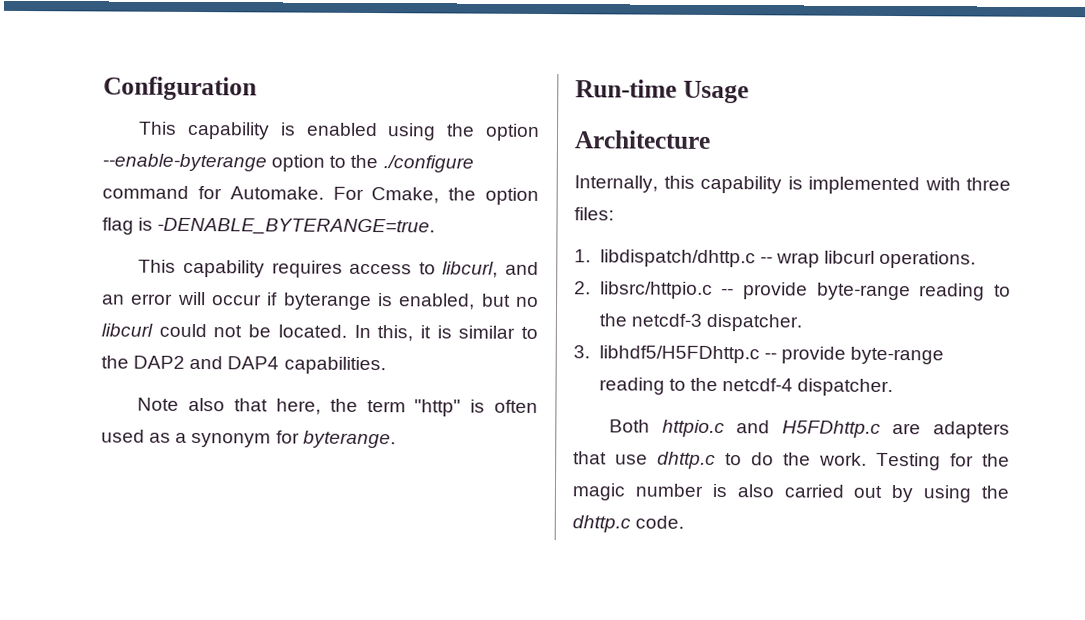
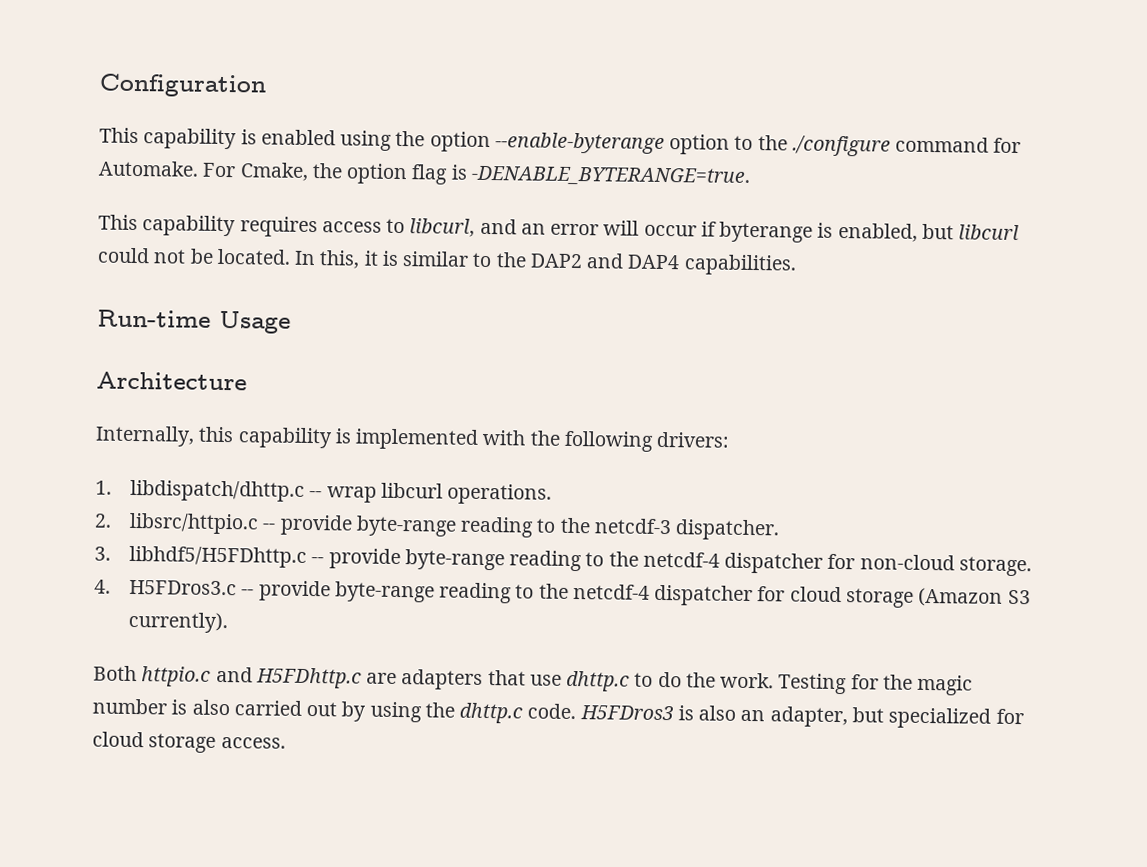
[516,296,539,307] no -> (954, 231) none
[137,397,538,417] [101,429,396,449] // Note also that here, the term "http" is often used as a synonym for byterange. -> (797, 265) none
[966,177,1011,191] [574,207,614,221] three files: -> [529,430,731,452] the following drivers:
[797,378,894,397] dispatcher. -> [724,552,1032,577] [94,579,1031,608] [128,611,229,634] dispatcher for non-cloud storage. // 4. H5FDros3.c -- provide byte-range reading to the netcdf-4 dispatcher for cloud storage (Amazon S3 currently).
(685, 522) none -> [579,705,1024,729] [92,731,286,753] H5FDros3 is also an adapter, but specialized for cloud storage access.

